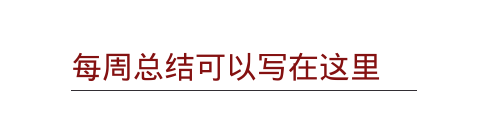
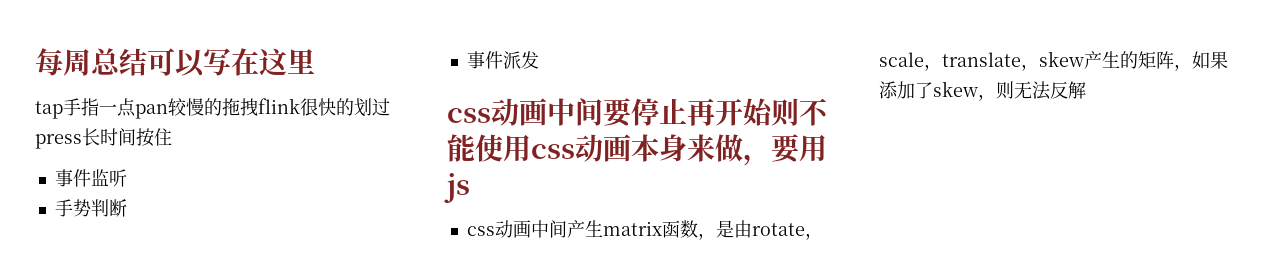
(381, 66) none -> [35,98,390,119] [35,128,172,149] [54,169,127,187] [54,199,127,217] [466,51,539,69] [447,98,828,127] [447,134,827,166] [444,173,470,203] [466,220,823,240] [878,51,1228,71] [878,81,1086,101] // tap手指一点pan较慢的拖拽flink很快的划过press长时间按住 // 事件监听 // 手势判断 // 事件派发 // css动画中间要停止再开始则不能使用css动画本身来做，要用js // css动画中间产生matrix函数，是由rotate，scale，translate，skew产生的矩阵，如果添加了skew，则无法反解

